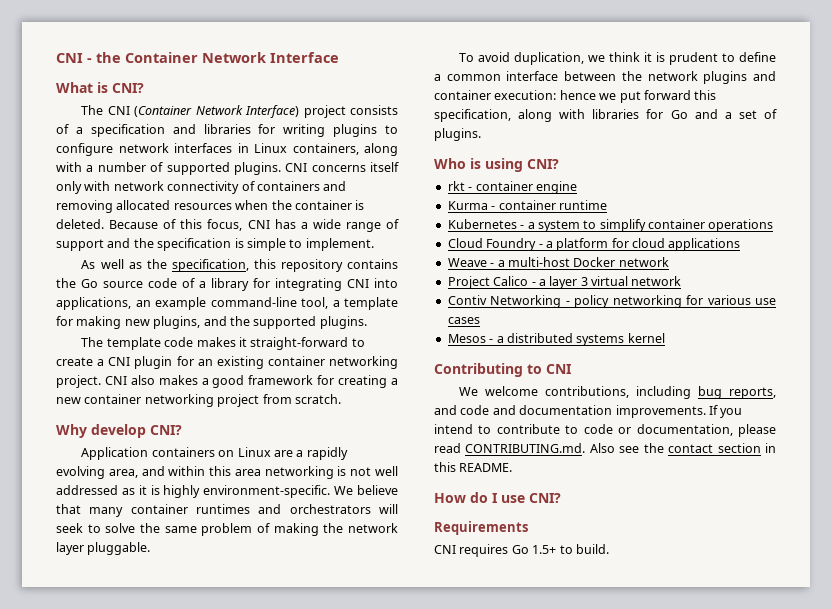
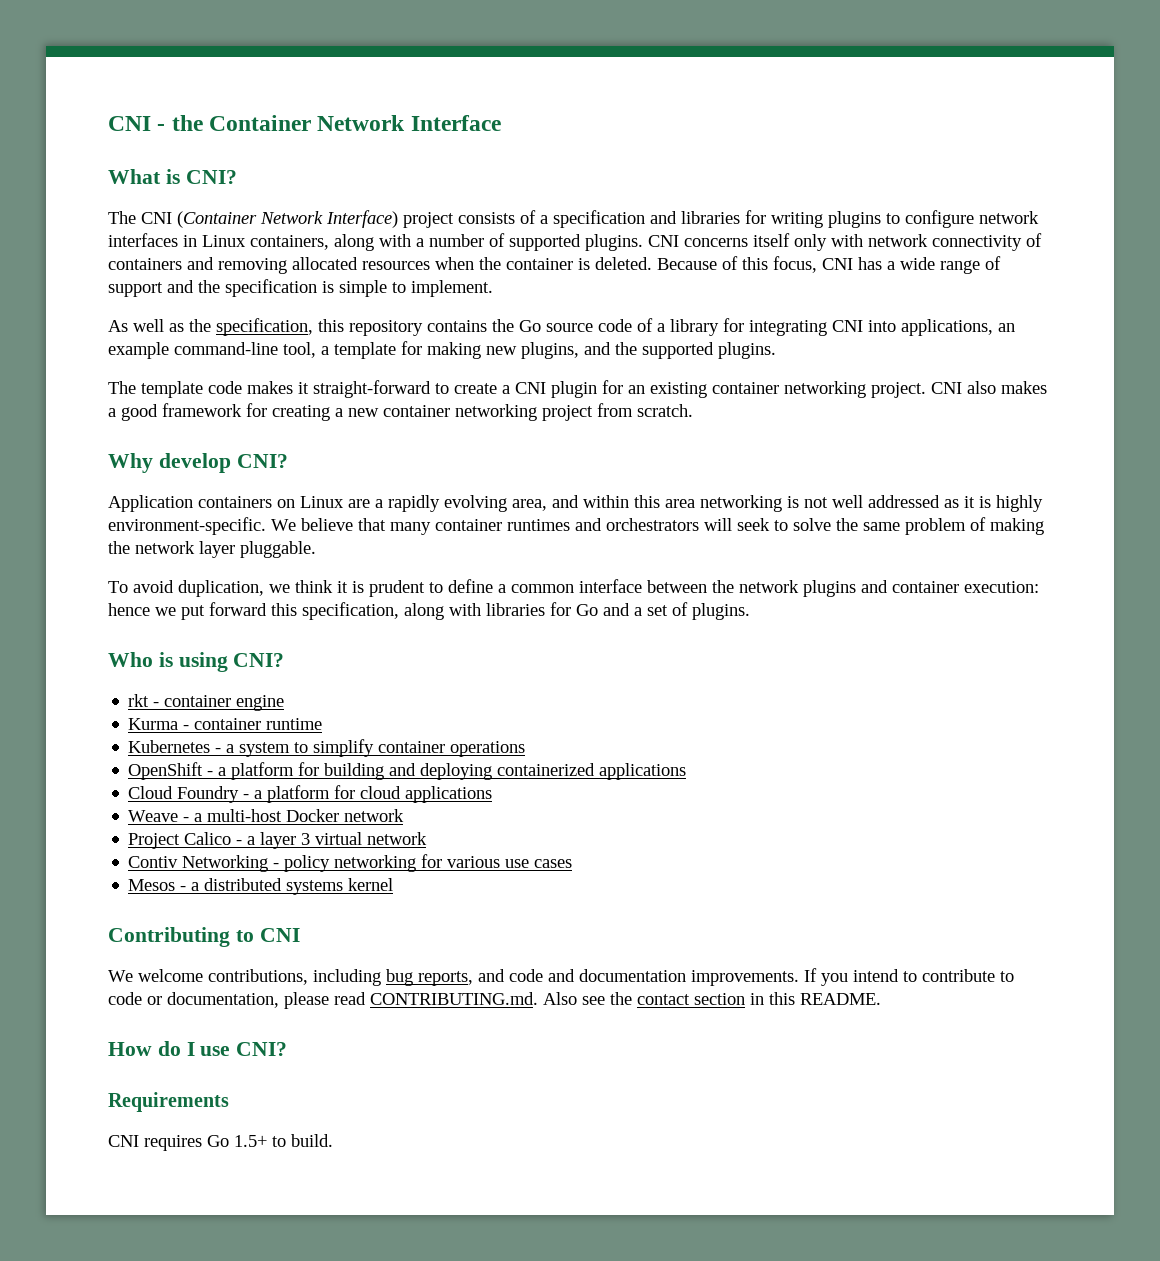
(774, 225) none -> [128,762,687,780] // OpenShift - a platform for building and deploying containerized applications

